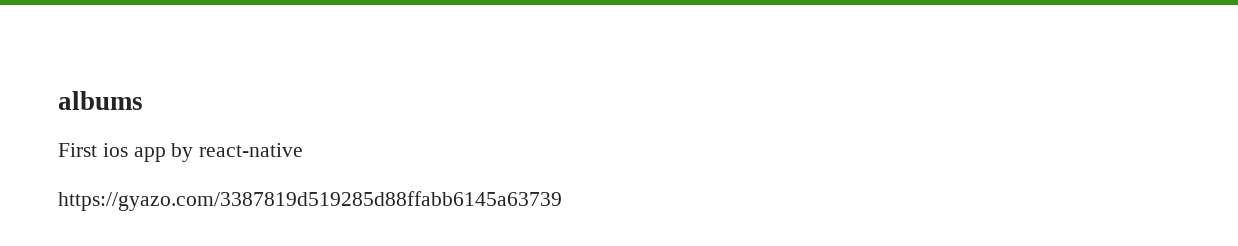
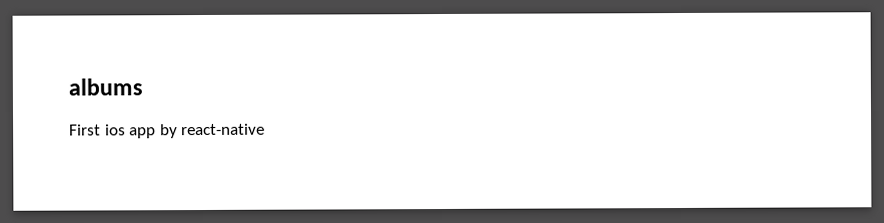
[58,191,562,211] // https://gyazo.com/3387819d519285d88ffabb6145a63739 -> (266, 129) none

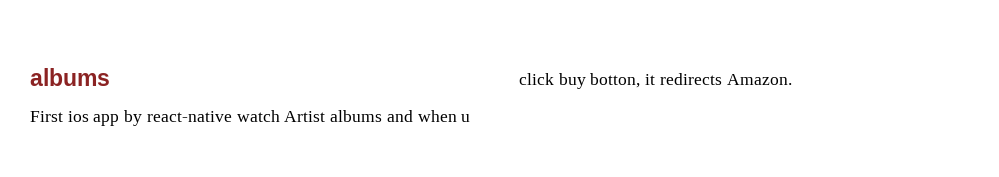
(266, 129) none -> [236,110,471,122] [519,73,792,89] watch Artist albums and when u click buy botton, it redirects Amazon.

